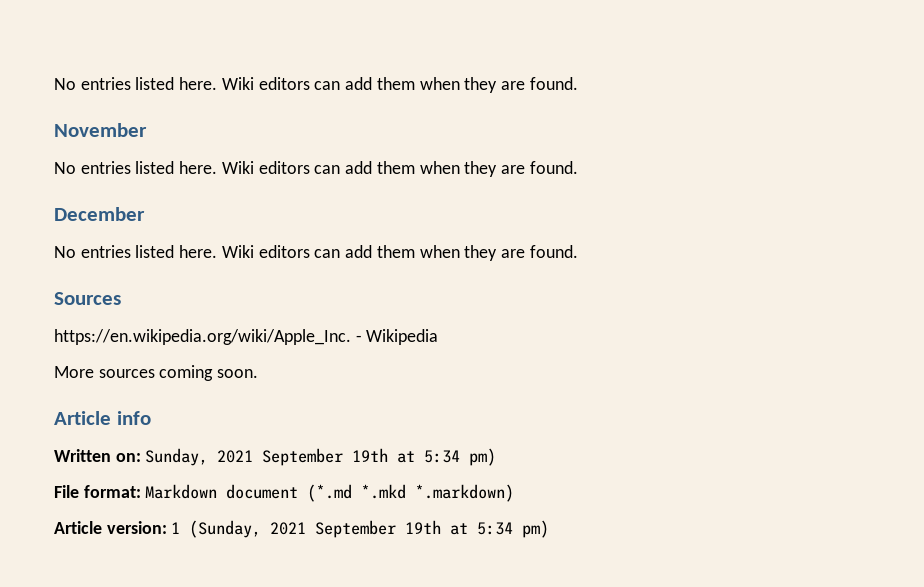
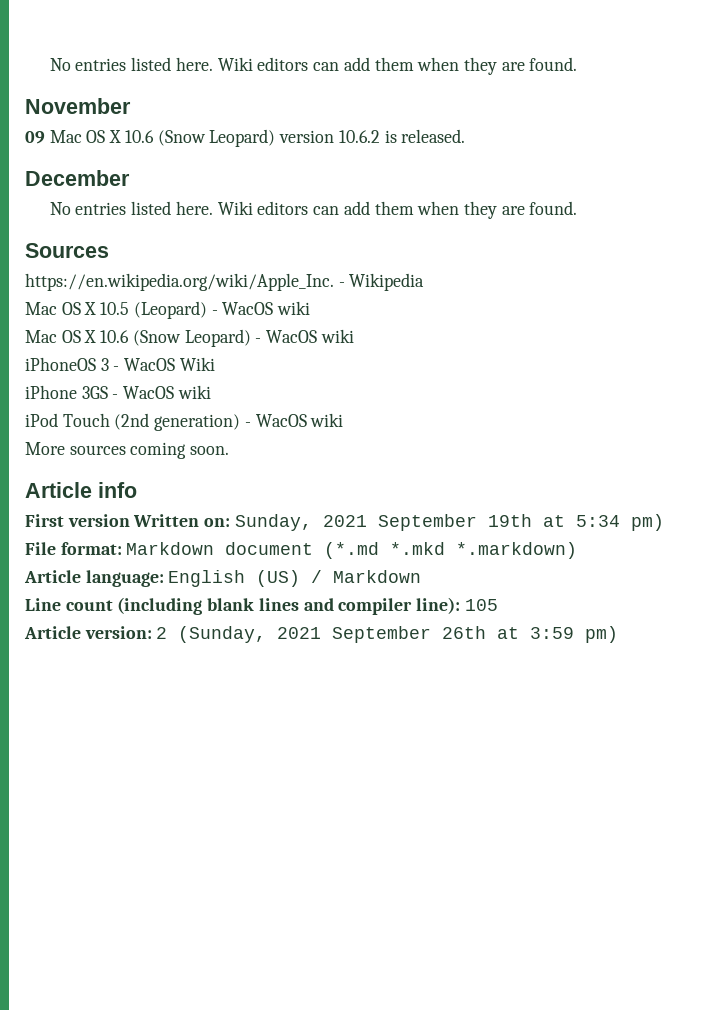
[54,161,578,177] No entries listed here. Wiki editors can add them when they are found. -> [25,129,466,147] 09 Mac OS X 10.6 (Snow Leopard) version 10.6.2 is released.
(439, 337) none -> [25,301,311,319] [25,329,354,347] [25,357,215,371] [25,385,211,399] [25,413,344,431] // Mac OS X 10.5 (Leopard) - WacOS wiki // Mac OS X 10.6 (Snow Leopard) - WacOS wiki // iPhoneOS 3 - WacOS Wiki // iPhone 3GS - WacOS wiki // iPod Touch (2nd generation) - WacOS wiki
(151, 418) none -> [25,514,130,527] First version
(515, 493) none -> [24,570,422,587] [25,597,498,615] // Article language: English (US) / Markdown // Line count (including blank lines and compiler line): 105
[171,522,181,534] 1 -> [156,627,168,639] 2
[405,520,514,535] 19th at 5:34 -> [442,626,575,639] 26th at 3:59

